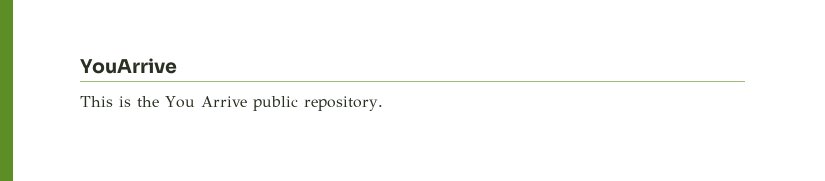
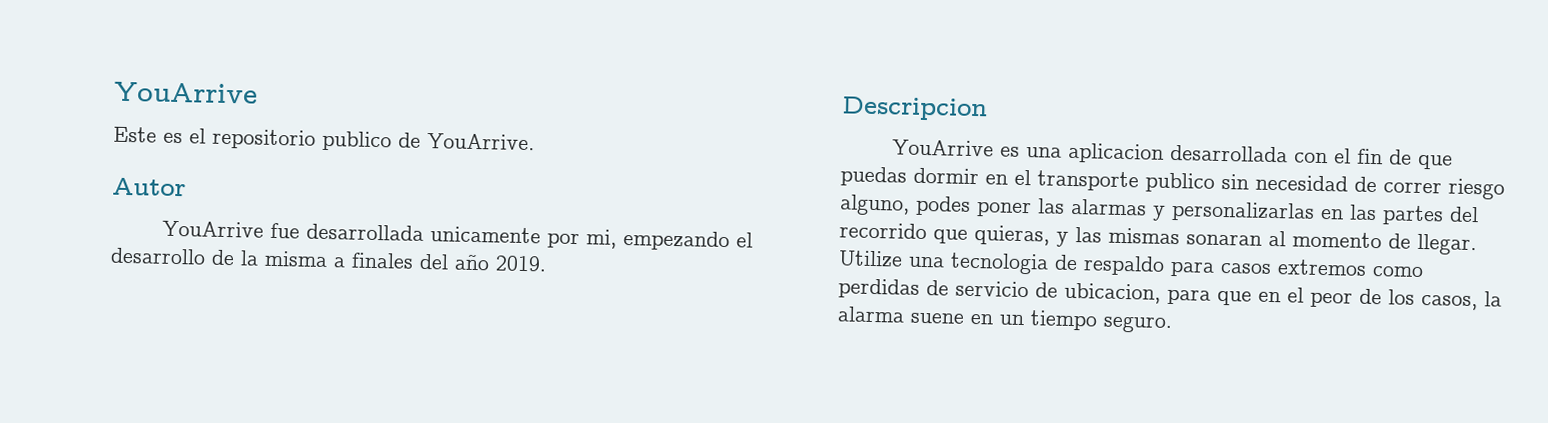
[80,96,383,111] This is the You Arrive public repository. -> [113,126,535,152] [112,177,186,197] [161,220,753,252] [110,247,547,272] [841,96,988,122] [891,139,1453,170] [840,166,1505,200] [839,194,1479,226] [839,222,1477,256] [838,250,1424,278] [838,278,1502,311] [837,306,1172,334] Este es el repositorio publico de YouArrive. // Autor // YouArrive fue desarrollada unicamente por mi, empezando el desarrollo de la misma a finales del año 2019. // Descripcion // YouArrive es una aplicacion desarrollada con el fin de que puedas dormir en el transporte publico sin necesidad de correr riesgo alguno, podes poner las alarmas y personalizarlas en las partes del recorrido que quieras, y las mismas sonaran al momento de llegar. Utilize una tecnologia de respaldo para casos extremos como perdidas de servicio de ubicacion, para que en el peor de los casos, la alarma suene en un tiempo seguro.

